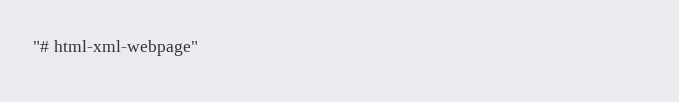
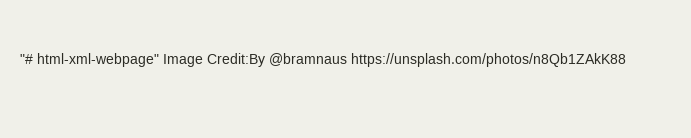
(198, 48) none -> [163,53,626,67] Image Credit:By @bramnaus https://unsplash.com/photos/n8Qb1ZAkK88

